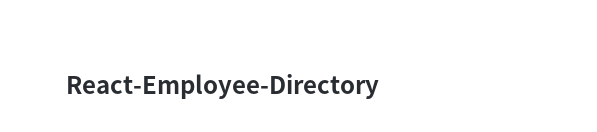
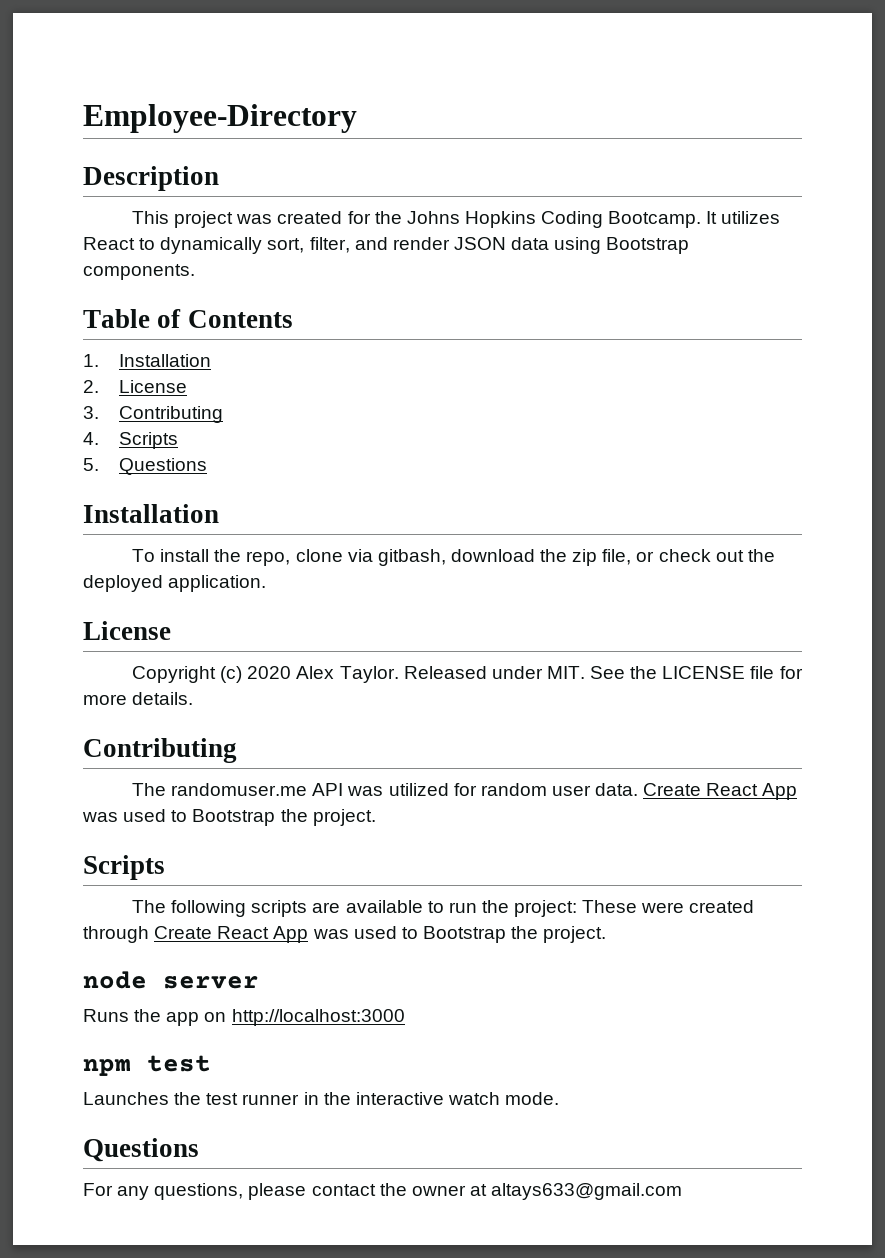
[66,74,379,99] React-Employee-Directory -> [83,104,357,133] [83,166,219,191] [132,211,781,228] [83,237,690,254] [83,264,195,280] [83,309,293,328] [83,354,211,367] [83,380,187,393] [83,406,223,423] [83,432,178,449] [83,458,207,475] [83,504,219,523] [132,549,775,566] [83,575,267,592] [83,621,171,640] [132,666,803,683] [83,692,194,705] [83,738,237,763] [132,783,798,800] [82,809,376,826] [83,855,165,880] [132,900,755,917] [83,926,607,943] [83,971,259,989] [83,1009,405,1026] [83,1055,211,1076] [83,1092,560,1105] [83,1138,199,1162] [83,1183,683,1200] Employee-Directory // Description // This project was created for the Johns Hopkins Coding Bootcamp. It utilizes React to dynamically sort, filter, and render JSON data using Bootstrap components. // Table of Contents // 1. Installation // 2. License // 3. Contributing // 4. Scripts // 5. Questions // Installation // To install the repo, clone via gitbash, download the zip file, or check out the deployed application. // License // Copyright (c) 2020 Alex Taylor. Released under MIT. See the LICENSE file for more details. // Contributing // The randomuser.me API was utilized for random user data. Create React App was used to Bootstrap the project. // Scripts // The following scripts are available to run the project: These were created through Create React App was used to Bootstrap the project. // node server // Runs the app on http://localhost:3000 // npm test // Launches the test runner in the interactive watch mode. // Questions // For any questions, please contact the owner at altays633@gmail.com

